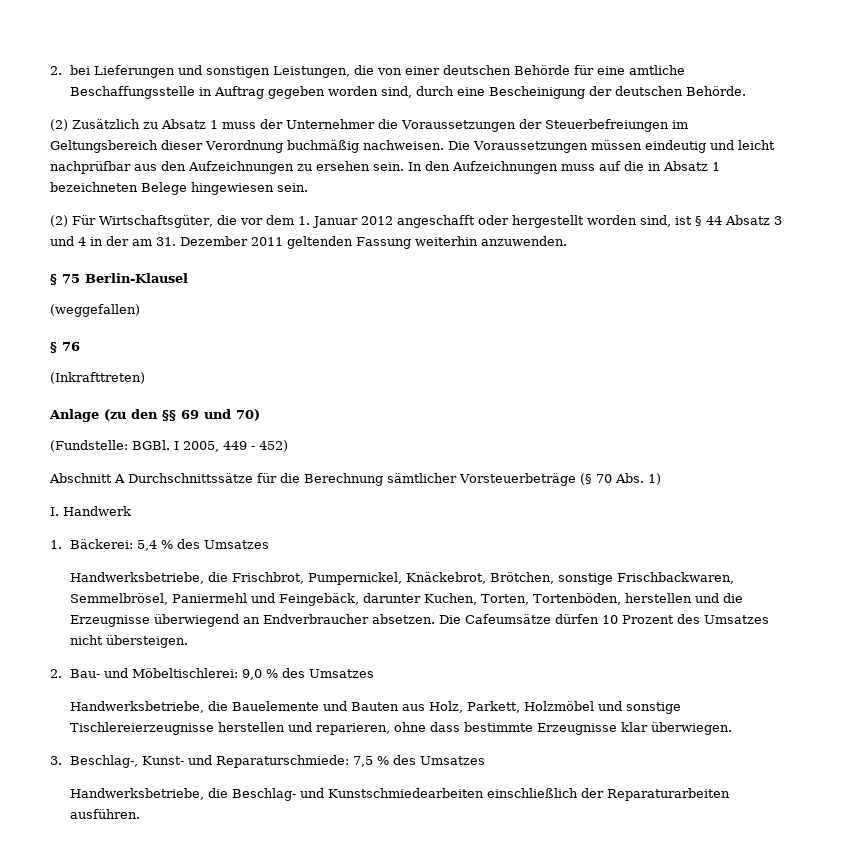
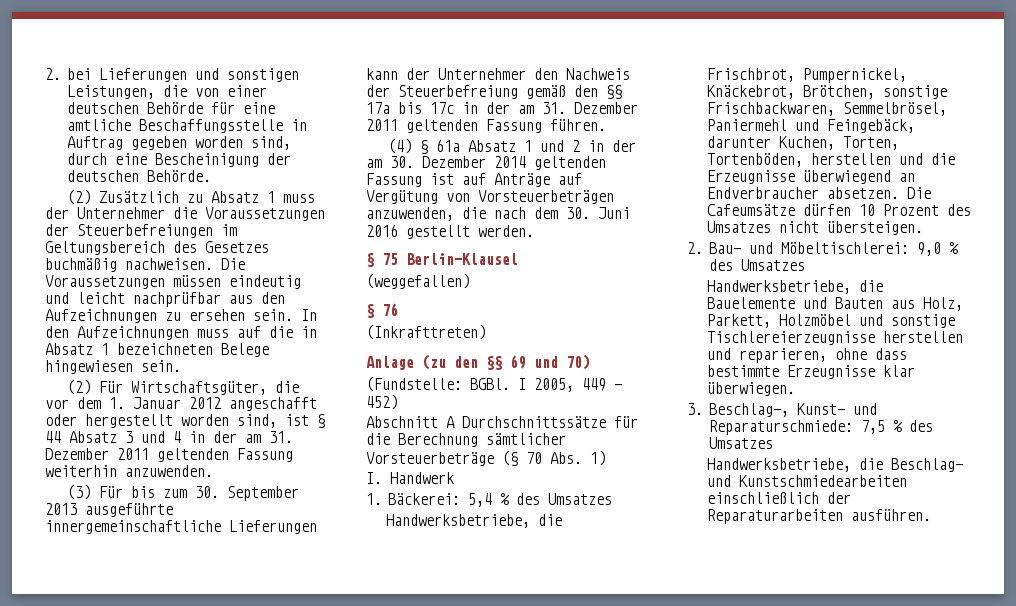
[161,140,283,153] dieser Verordnung -> [173,241,269,253] des Gesetzes
(567, 241) none -> [67,484,300,501] [45,503,173,517] [45,520,317,534] [366,68,630,80] [366,85,622,99] [366,102,638,114] [366,119,606,133] [388,138,637,154] [366,156,606,170] [366,173,582,187] [366,190,614,204] [366,207,630,221] [366,224,534,239] // (3) Für bis zum 30. September 2013 ausgeführte innergemeinschaftliche Lieferungen kann der Unternehmer den Nachweis der Steuerbefreiung gemäß den §§ 17a bis 17c in der am 31. Dezember 2011 geltenden Fassung führen. // (4) § 61a Absatz 1 und 2 in der am 30. Dezember 2014 geltenden Fassung ist auf Anträge auf Vergütung von Vorsteuerbeträgen anzuwenden, die nach dem 30. Juni 2016 gestellt werden.

